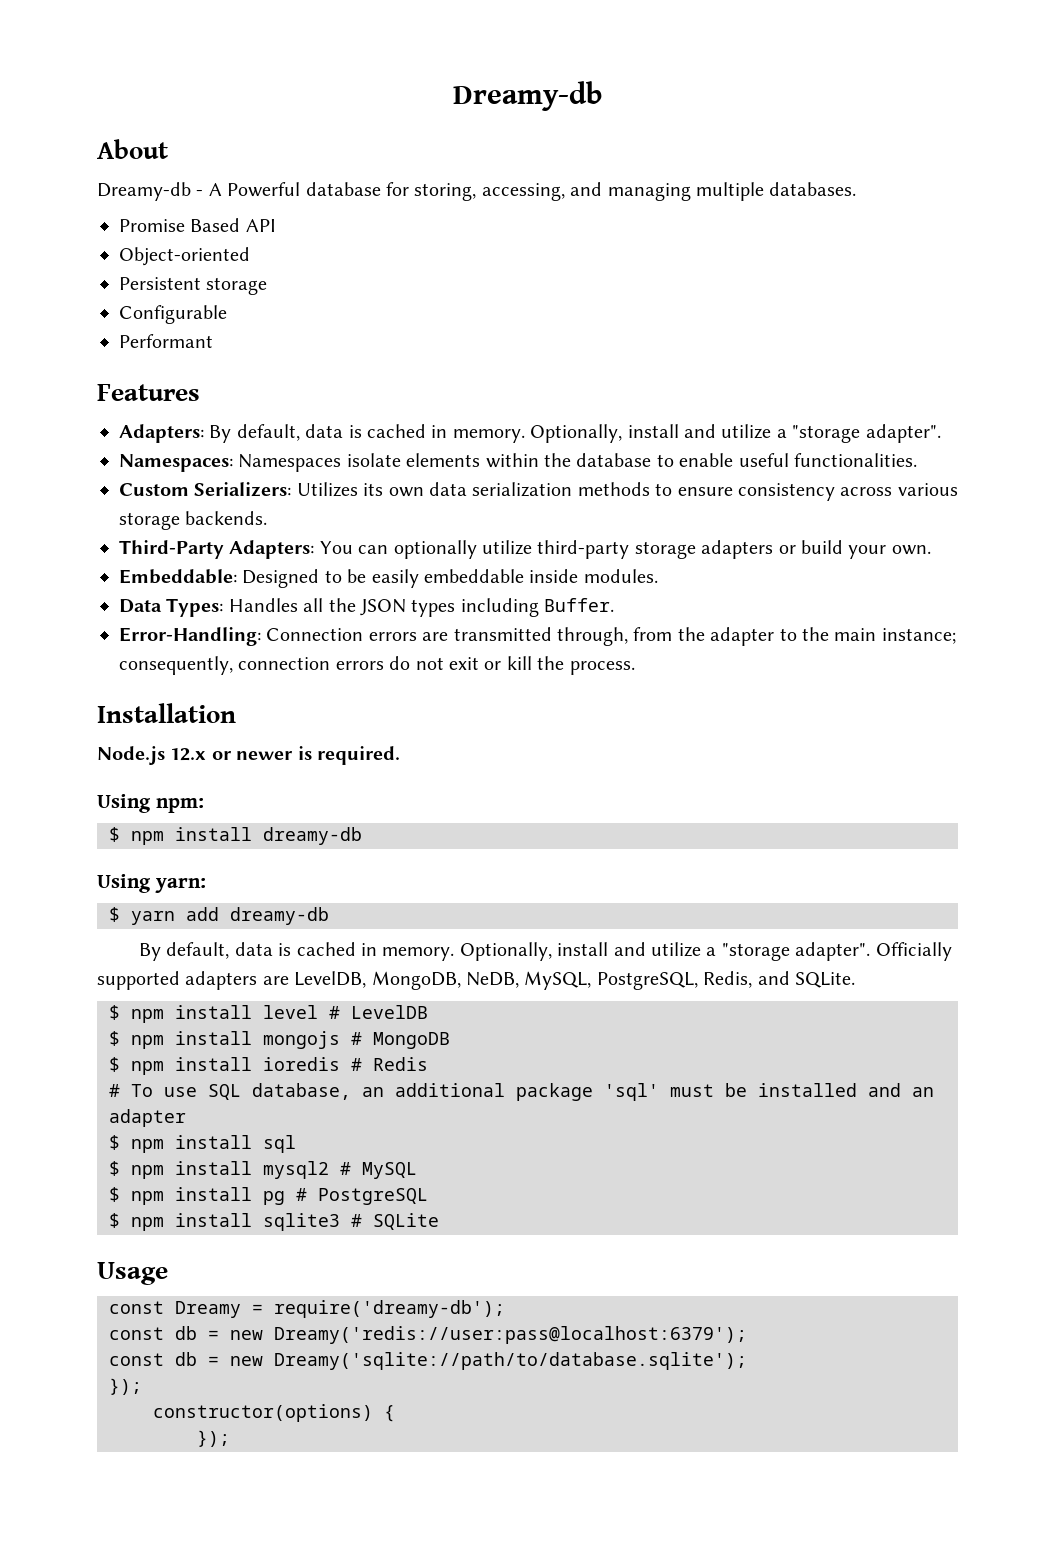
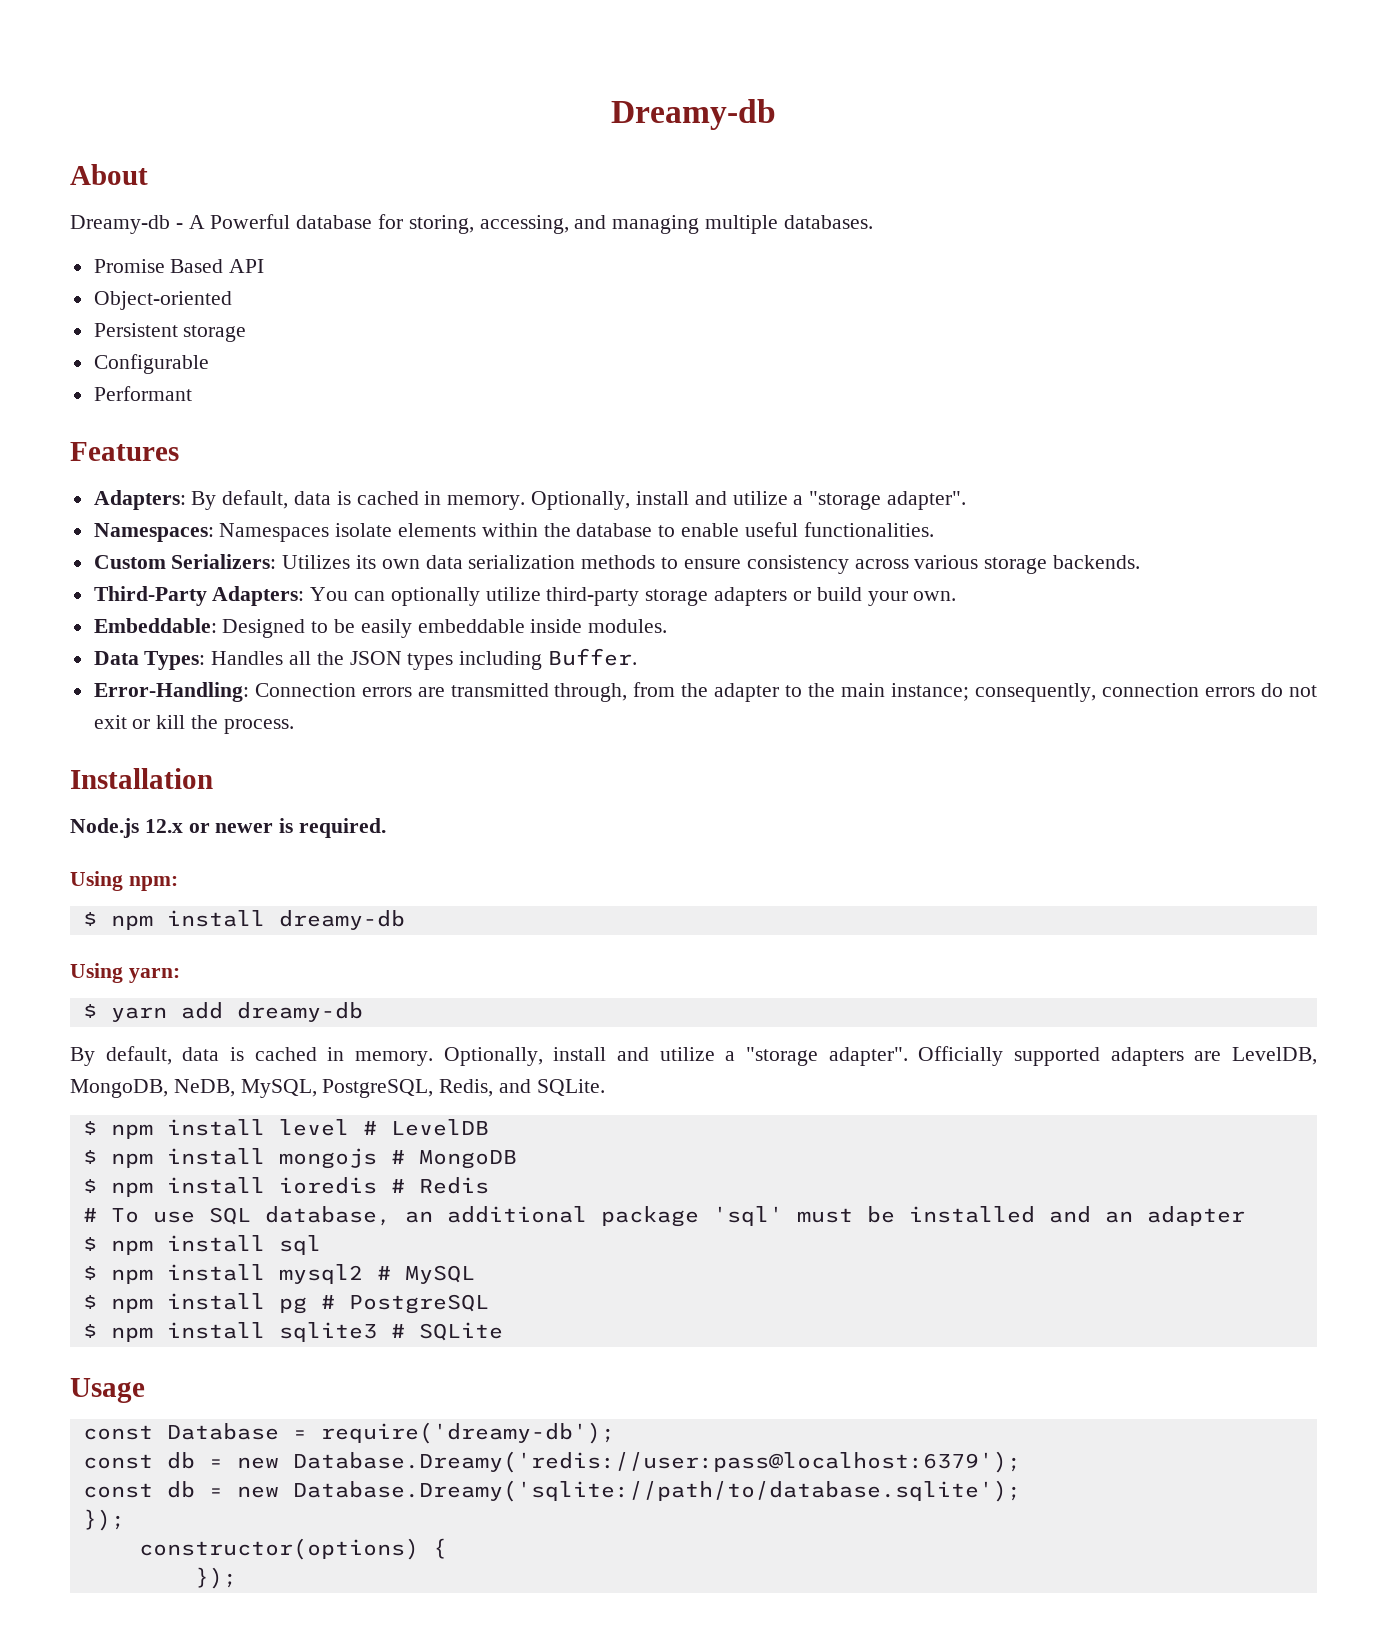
[175,1301,241,1318] Dreamy -> [166,1423,279,1440] Database
[274,1326,747,1344] [109,1352,747,1370] Dreamy('redis://user:pass@localhost:6379'); // const db = new Dreamy('sqlite://path/to/database.sqlite'); -> [292,1451,1021,1473] [82,1480,1021,1502] Database.Dreamy('redis://user:pass@localhost:6379'); // const db = new Database.Dreamy('sqlite://path/to/database.sqlite');

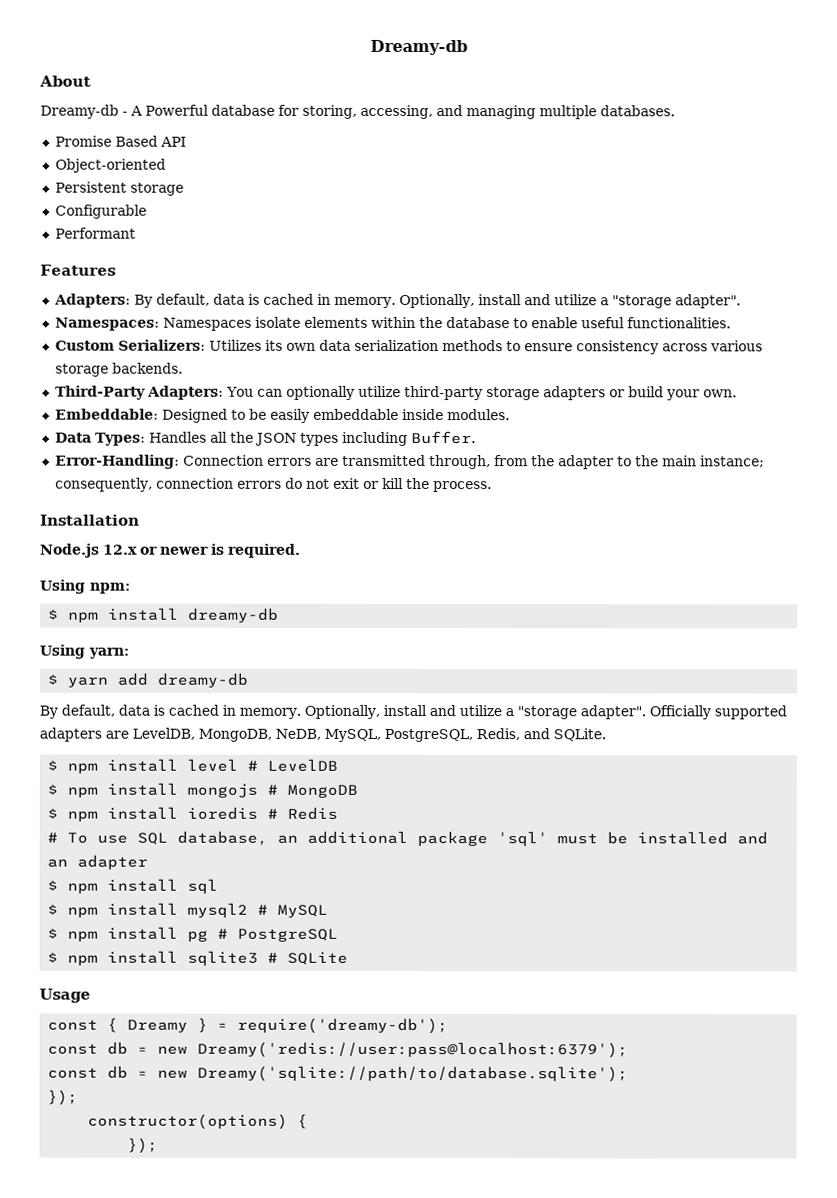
[166,1423,279,1440] Database -> [107,1017,209,1033] { Dreamy }
[292,1451,1021,1473] [82,1480,1021,1502] Database.Dreamy('redis://user:pass@localhost:6379'); // const db = new Database.Dreamy('sqlite://path/to/database.sqlite'); -> [197,1041,629,1059] [47,1065,629,1083] Dreamy('redis://user:pass@localhost:6379'); // const db = new Dreamy('sqlite://path/to/database.sqlite');

